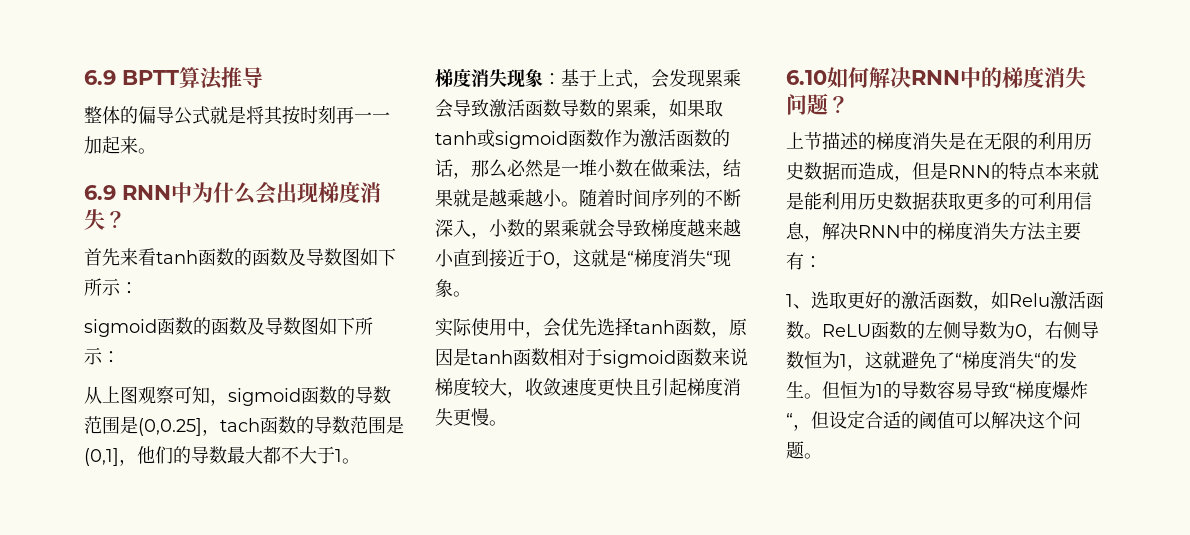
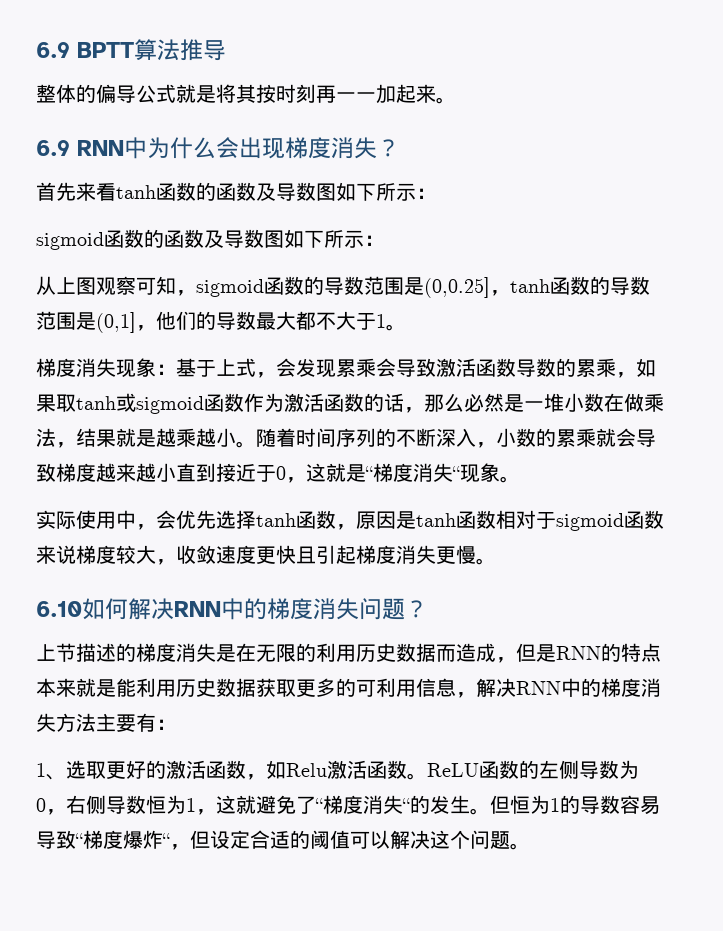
[220,418,260,432] tach -> [510,279,550,293] tanh

